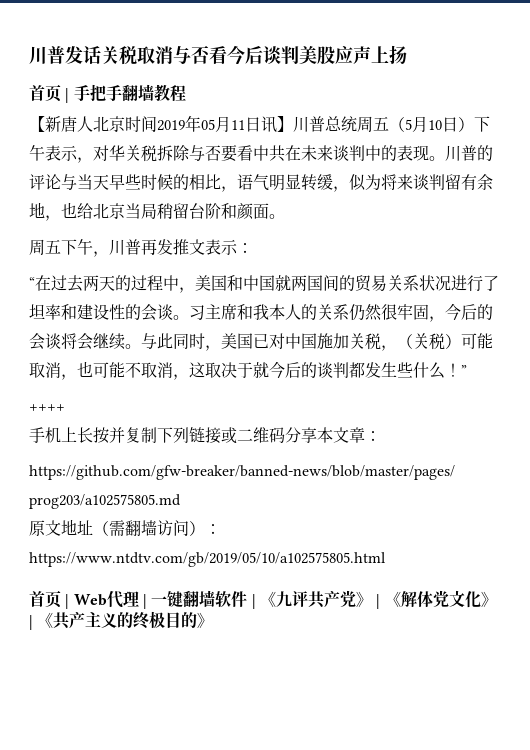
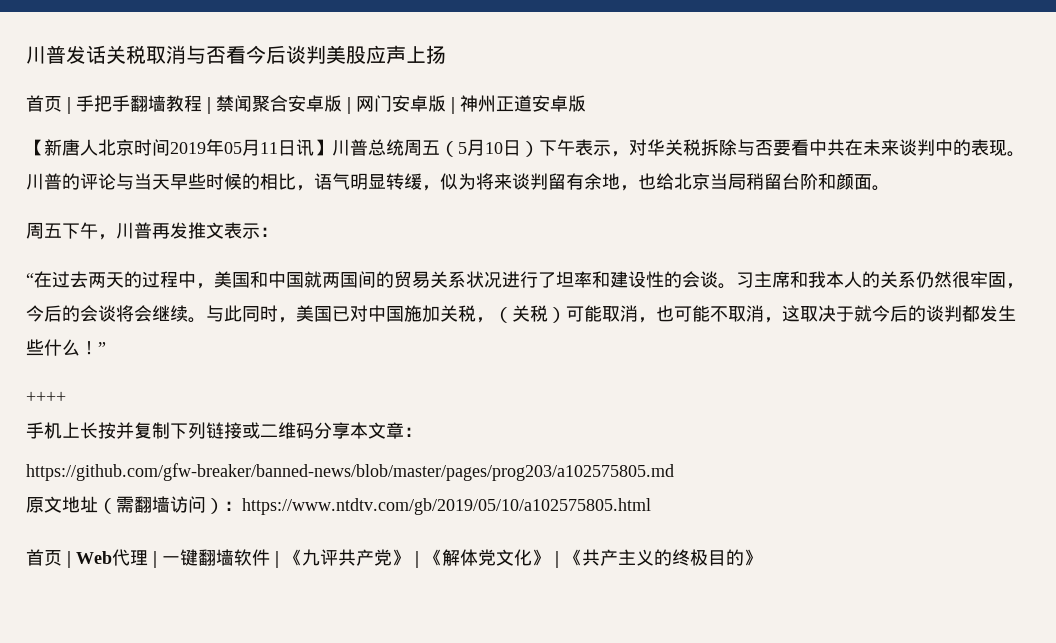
(186, 93) none -> [207,95,586,114] | 禁闻聚合安卓版 | 网门安卓版 | 神州正道安卓版

